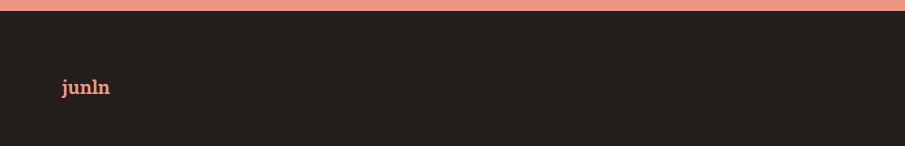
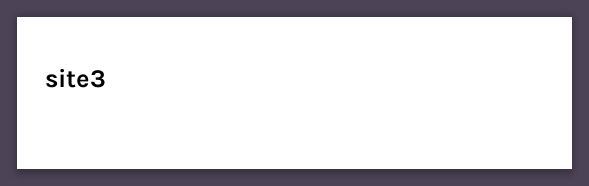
[61,79,110,99] junln -> [45,68,106,88] site3

